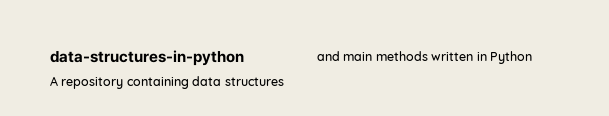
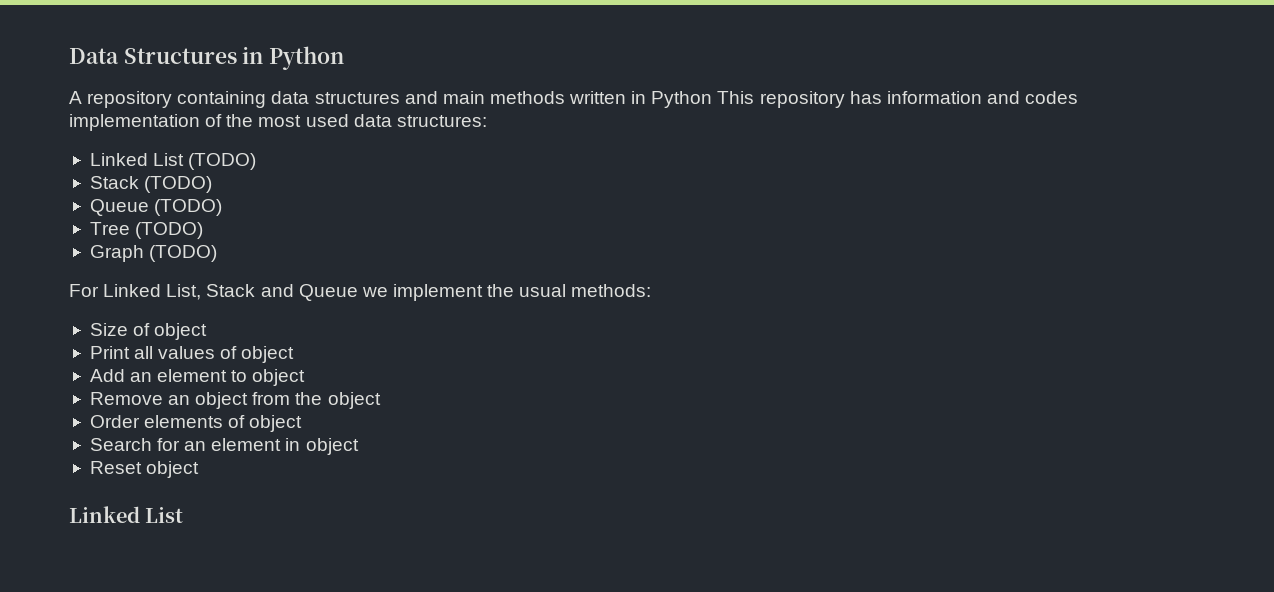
[50,50,244,66] data-structures-in-python -> [69,46,345,70] Data Structures in Python
(532, 57) none -> [717,91,1079,108] [69,114,487,131] [89,153,257,170] [89,176,213,193] [89,199,223,216] [89,222,204,239] [89,245,218,262] [69,284,652,301] [89,323,208,340] [89,346,295,363] [89,369,306,386] [89,392,381,409] [89,415,303,432] [89,438,359,455] [89,461,200,478] [69,506,184,523] This repository has information and codes implementation of the most used data structures: // Linked List (TODO) // Stack (TODO) // Queue (TODO) // Tree (TODO) // Graph (TODO) // For Linked List, Stack and Queue we implement the usual methods: // Size of object // Print all values of object // Add an element to object // Remove an object from the object // Order elements of object // Search for an element in object // Reset object // Linked List

